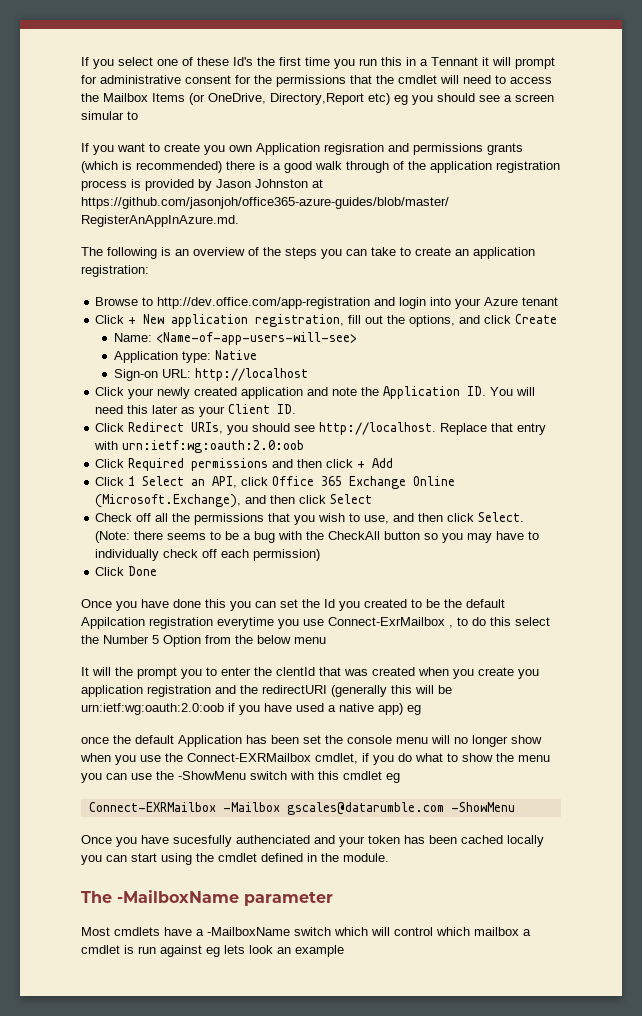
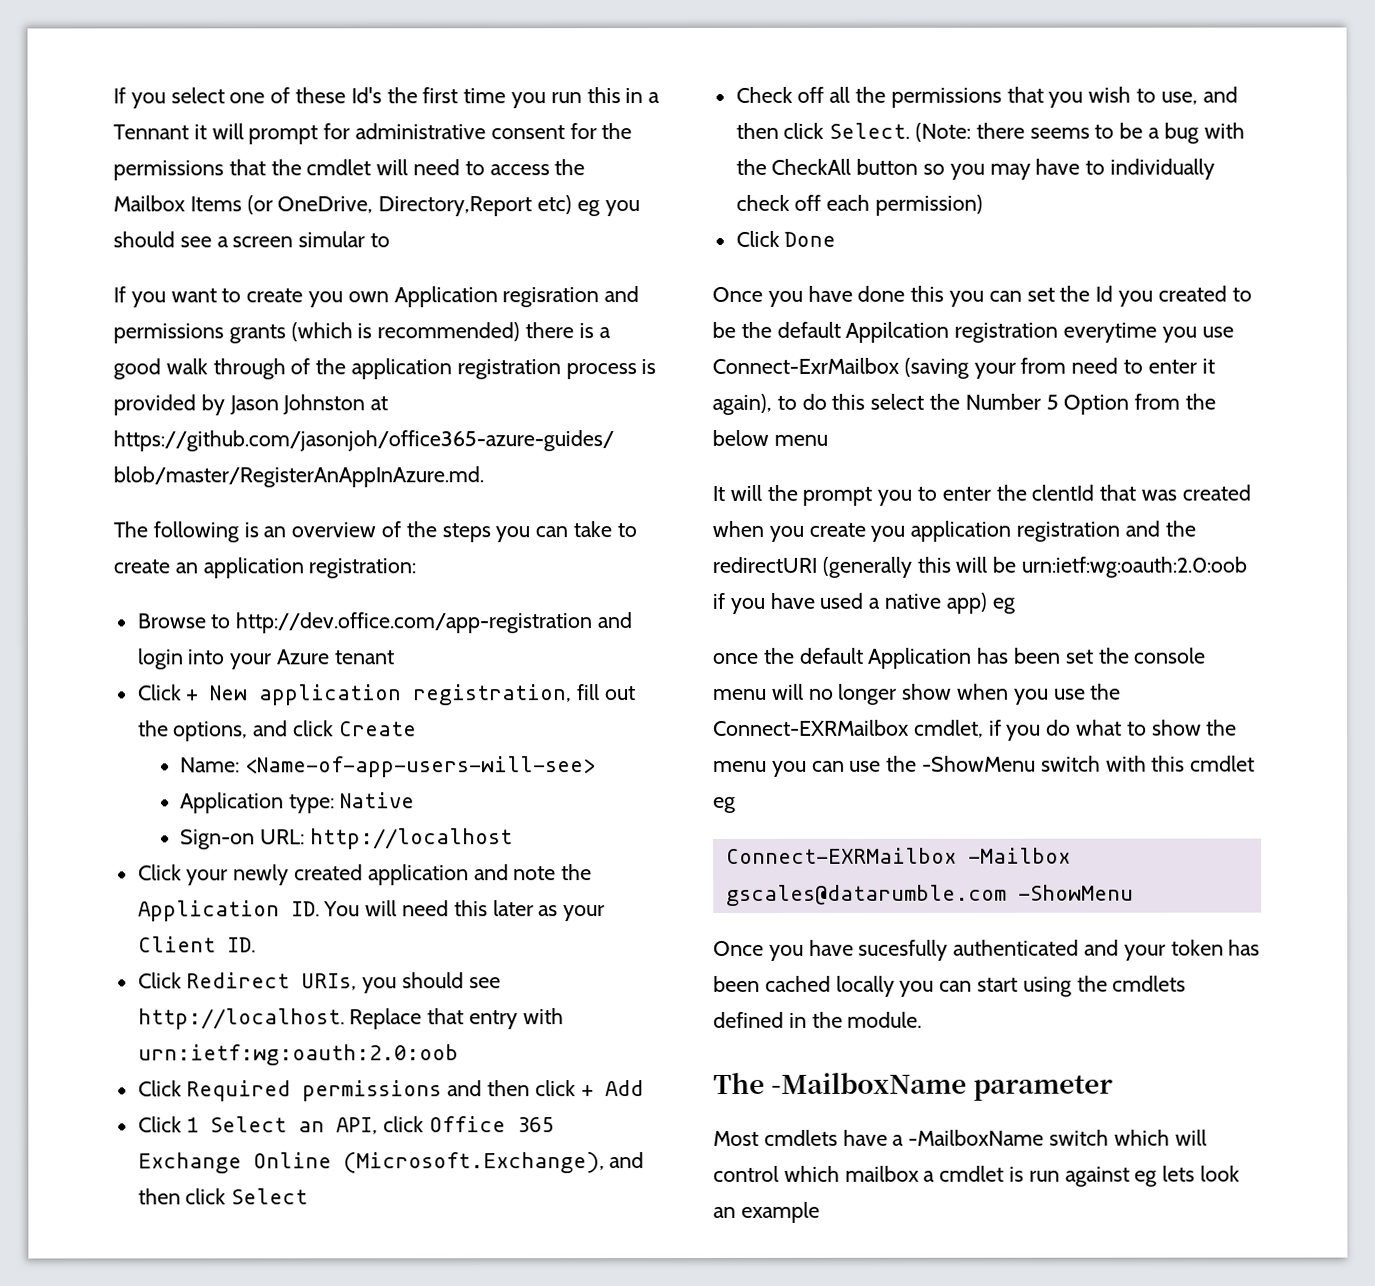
[449,625,453,628] , -> [903,357,1215,379] [712,393,772,415] (saving your from need to enter it again),
[236,835,310,844] authenciated -> [953,939,1080,956] authenticated
[218,853,257,862] cmdlet -> [1112,975,1187,992] cmdlets

